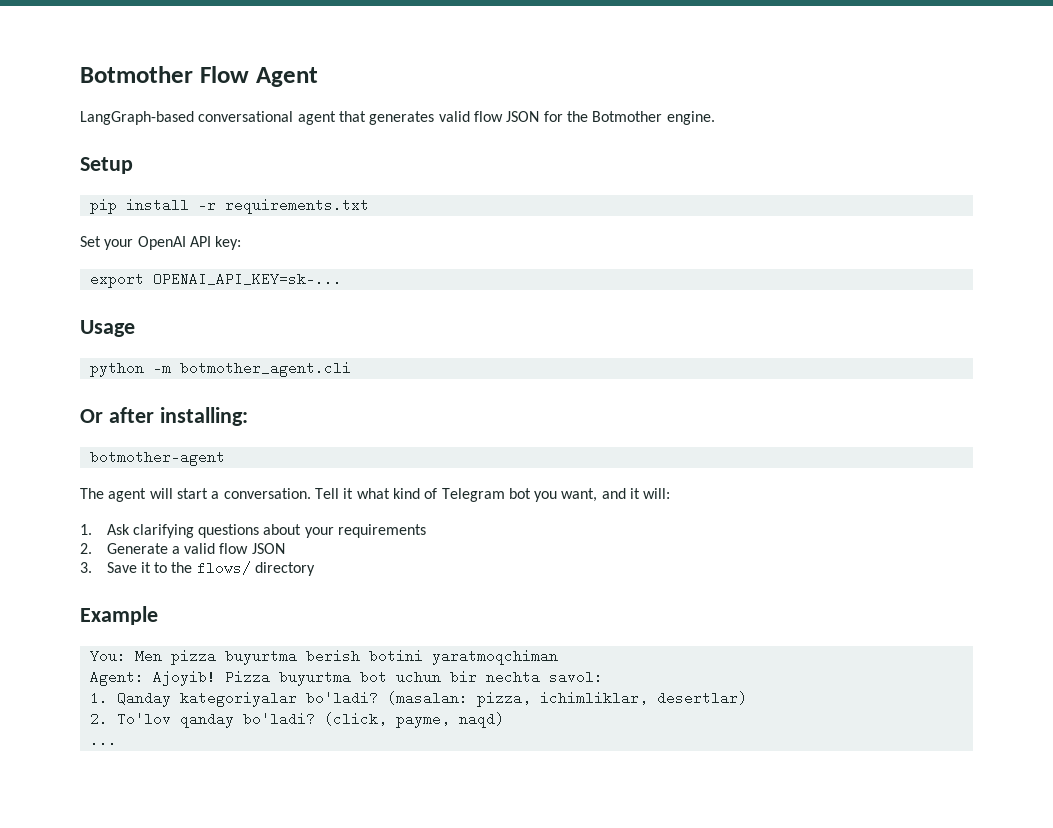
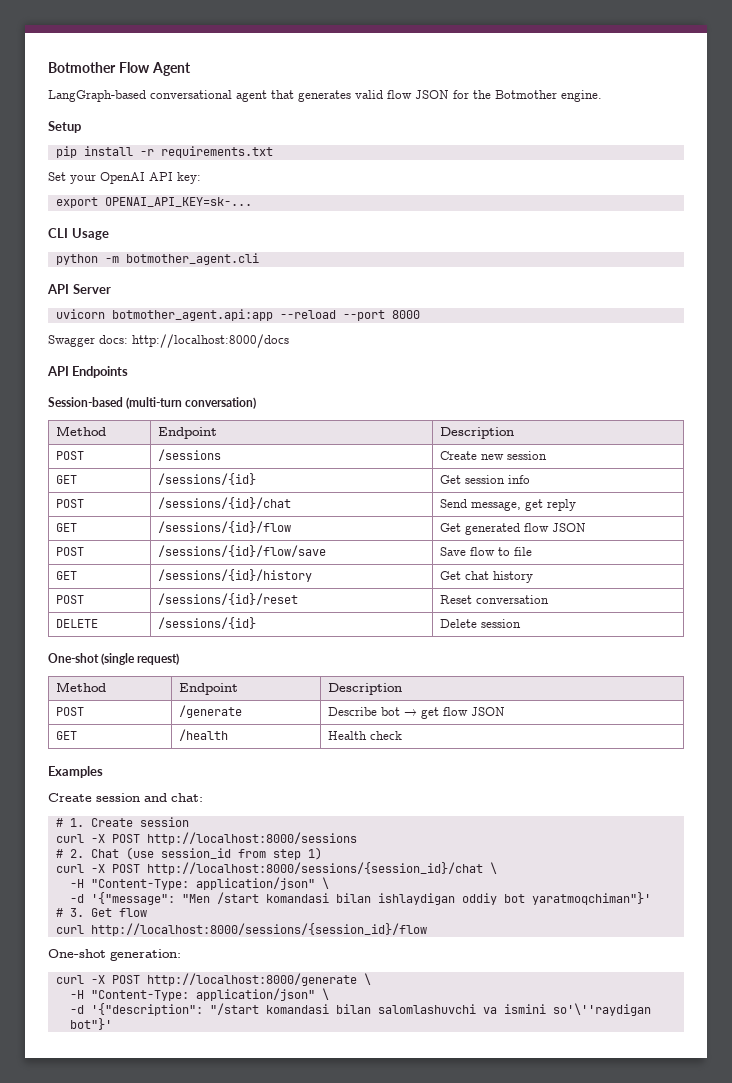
(342, 279) none -> [48,228,68,238] CLI
[80,407,248,426] [89,450,225,466] [80,488,671,502] [80,524,427,538] [80,543,285,554] [80,561,316,576] [80,606,158,625] [89,649,558,665] [89,670,603,686] [89,691,747,707] [89,712,504,728] [89,733,117,747] Or after installing: // botmother-agent // The agent will start a conversation. Tell it what kind of Telegram bot you want, and it will: // 1. Ask clarifying questions about your requirements // 2. Generate a valid flow JSON // 3. Save it to the flows/ directory // Example // You: Men pizza buyurtma berish botini yaratmoqchiman // Agent: Ajoyib! Pizza buyurtma bot uchun bir nechta savol: // 1. Qanday kategoriyalar bo'ladi? (masalan: pizza, ichimliklar, desertlar) // 2. To'lov qanday bo'ladi? (click, payme, naqd) // ... -> [47,284,111,294] [55,309,420,321] [48,334,289,348] [47,366,129,378] [48,397,257,409] [55,426,106,436] [157,427,217,439] [439,427,514,439] [55,451,84,460] [157,449,221,461] [439,451,547,460] [55,475,77,484] [157,473,256,485] [439,475,530,484] [55,499,84,508] [157,497,291,509] [439,499,576,511] [55,523,77,532] [157,521,291,533] [439,523,586,535] [55,547,84,556] [157,545,326,557] [439,547,532,556] [55,571,77,580] [157,569,312,582] [439,571,533,583] [55,595,84,604] [157,593,298,605] [439,595,549,604] [55,619,98,628] [157,617,256,629] [439,619,521,628] [48,653,180,665] [55,682,106,692] [178,683,238,695] [327,683,402,695] [55,707,84,716] [178,705,242,718] [327,707,505,719] [55,731,77,740] [178,729,228,741] [327,731,402,740] [48,766,103,778] [48,793,203,802] [55,817,189,827] [55,832,357,845] [55,847,322,860] [55,862,497,875] [69,877,329,890] [69,892,651,905] [55,908,147,917] [55,923,427,936] [48,949,181,961] [55,973,371,986] [69,988,329,1001] [69,1003,651,1016] [69,1018,112,1030] API Server // uvicorn botmother_agent.api:app --reload --port 8000 // Swagger docs: http://localhost:8000/docs // API Endpoints // Session-based (multi-turn conversation) // Method | Endpoint | Description // POST | /sessions | Create new session // GET | /sessions/{id} | Get session info // POST | /sessions/{id}/chat | Send message, get reply // GET | /sessions/{id}/flow | Get generated flow JSON // POST | /sessions/{id}/flow/save | Save flow to file // GET | /sessions/{id}/history | Get chat history // POST | /sessions/{id}/reset | Reset conversation // DELETE | /sessions/{id} | Delete session // One-shot (single request) // Method | Endpoint | Description // POST | /generate | Describe bot → get flow JSON // GET | /health | Health check // Examples // Create session and chat: // # 1. Create session // curl -X POST http://localhost:8000/sessions // # 2. Chat (use session_id from step 1) // curl -X POST http://localhost:8000/sessions/{session_id}/chat \ // -H "Content-Type: application/json" \ // -d '{"message": "Men /start komandasi bilan ishlaydigan oddiy bot yaratmoqchiman"}' // # 3. Get flow // curl http://localhost:8000/sessions/{session_id}/flow // One-shot generation: // curl -X POST http://localhost:8000/generate \ // -H "Content-Type: application/json" \ // -d '{"description": "/start komandasi bilan salomlashuvchi va ismini so'\''raydigan bot"}'

